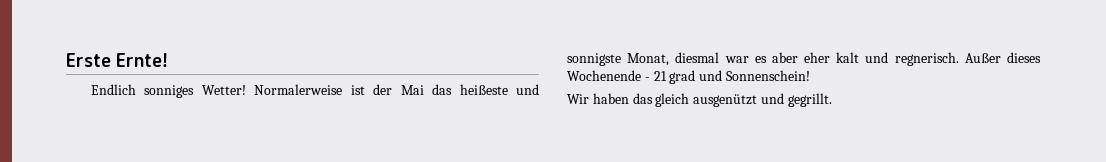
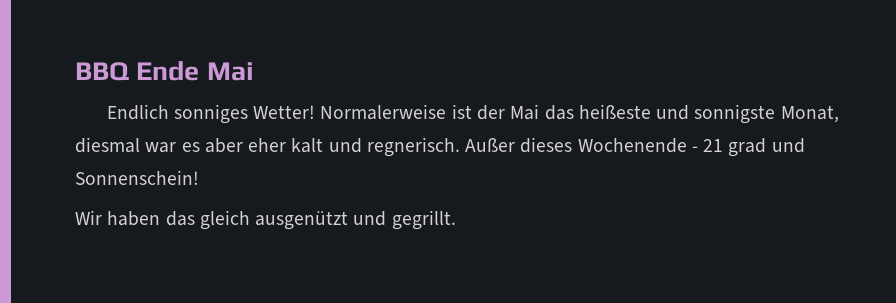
[66,53,169,67] Erste Ernte! -> [75,61,254,81] BBQ Ende Mai

